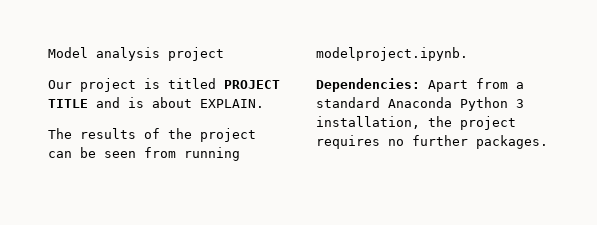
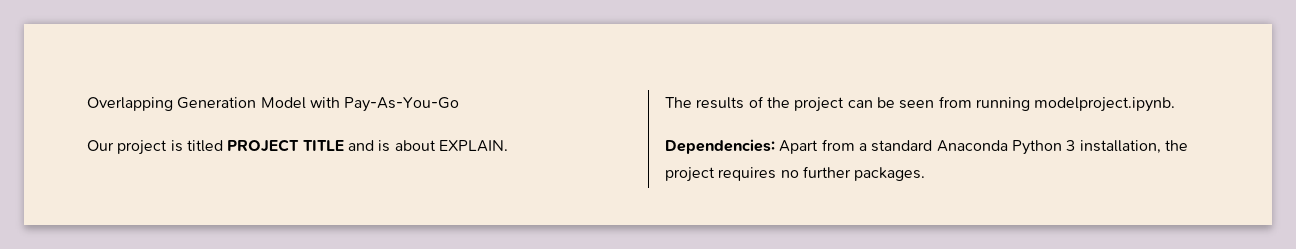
[48,47,224,61] Model analysis project -> [87,97,460,112] Overlapping Generation Model with Pay-As-You-Go

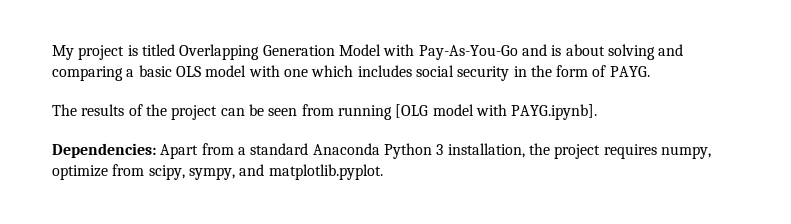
(87, 104) none -> [52,44,175,60] My project is titled
[87,139,508,155] // Our project is titled PROJECT TITLE and is about EXPLAIN. -> [521,44,684,60] [52,65,650,81] and is about solving and comparing a basic OLS model with one which includes social security in the form of PAYG.
[1034,97,1176,112] modelproject.ipynb. -> [395,104,598,120] [OLG model with PAYG.ipynb].
[780,166,926,181] no further packages. -> [660,146,711,159] [52,164,383,180] numpy, optimize from scipy, sympy, and matplotlib.pyplot.

